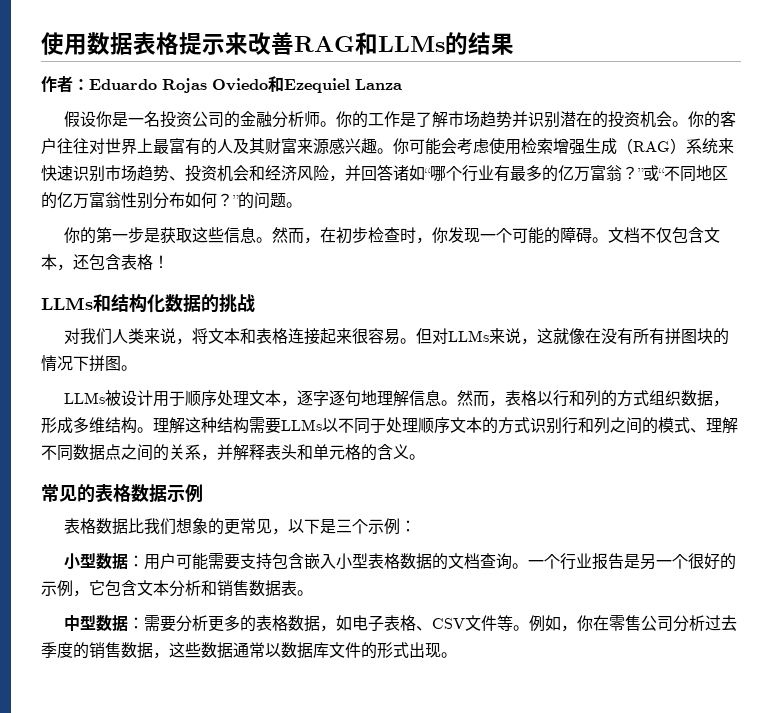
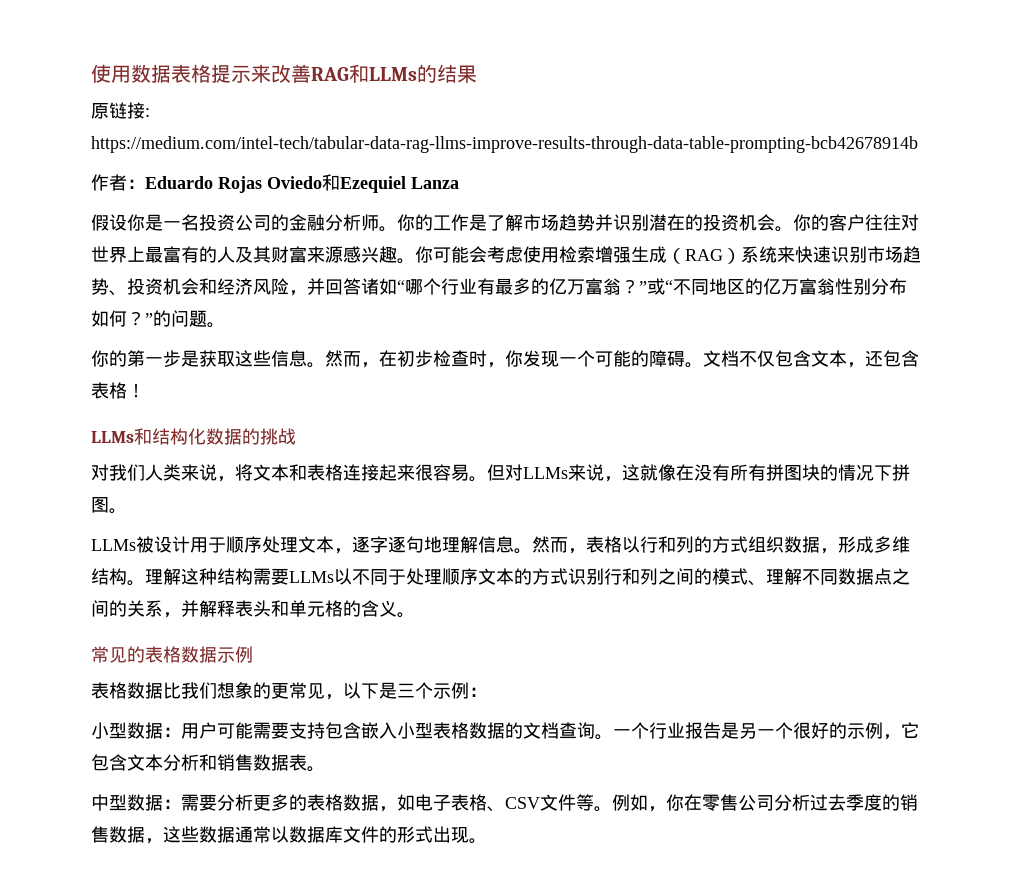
(514, 44) none -> [91,102,150,119] [91,136,918,153] // 原链接: https://medium.com/intel-tech/tabular-data-rag-llms-improve-results-through-data-table-prompting-bcb42678914b

